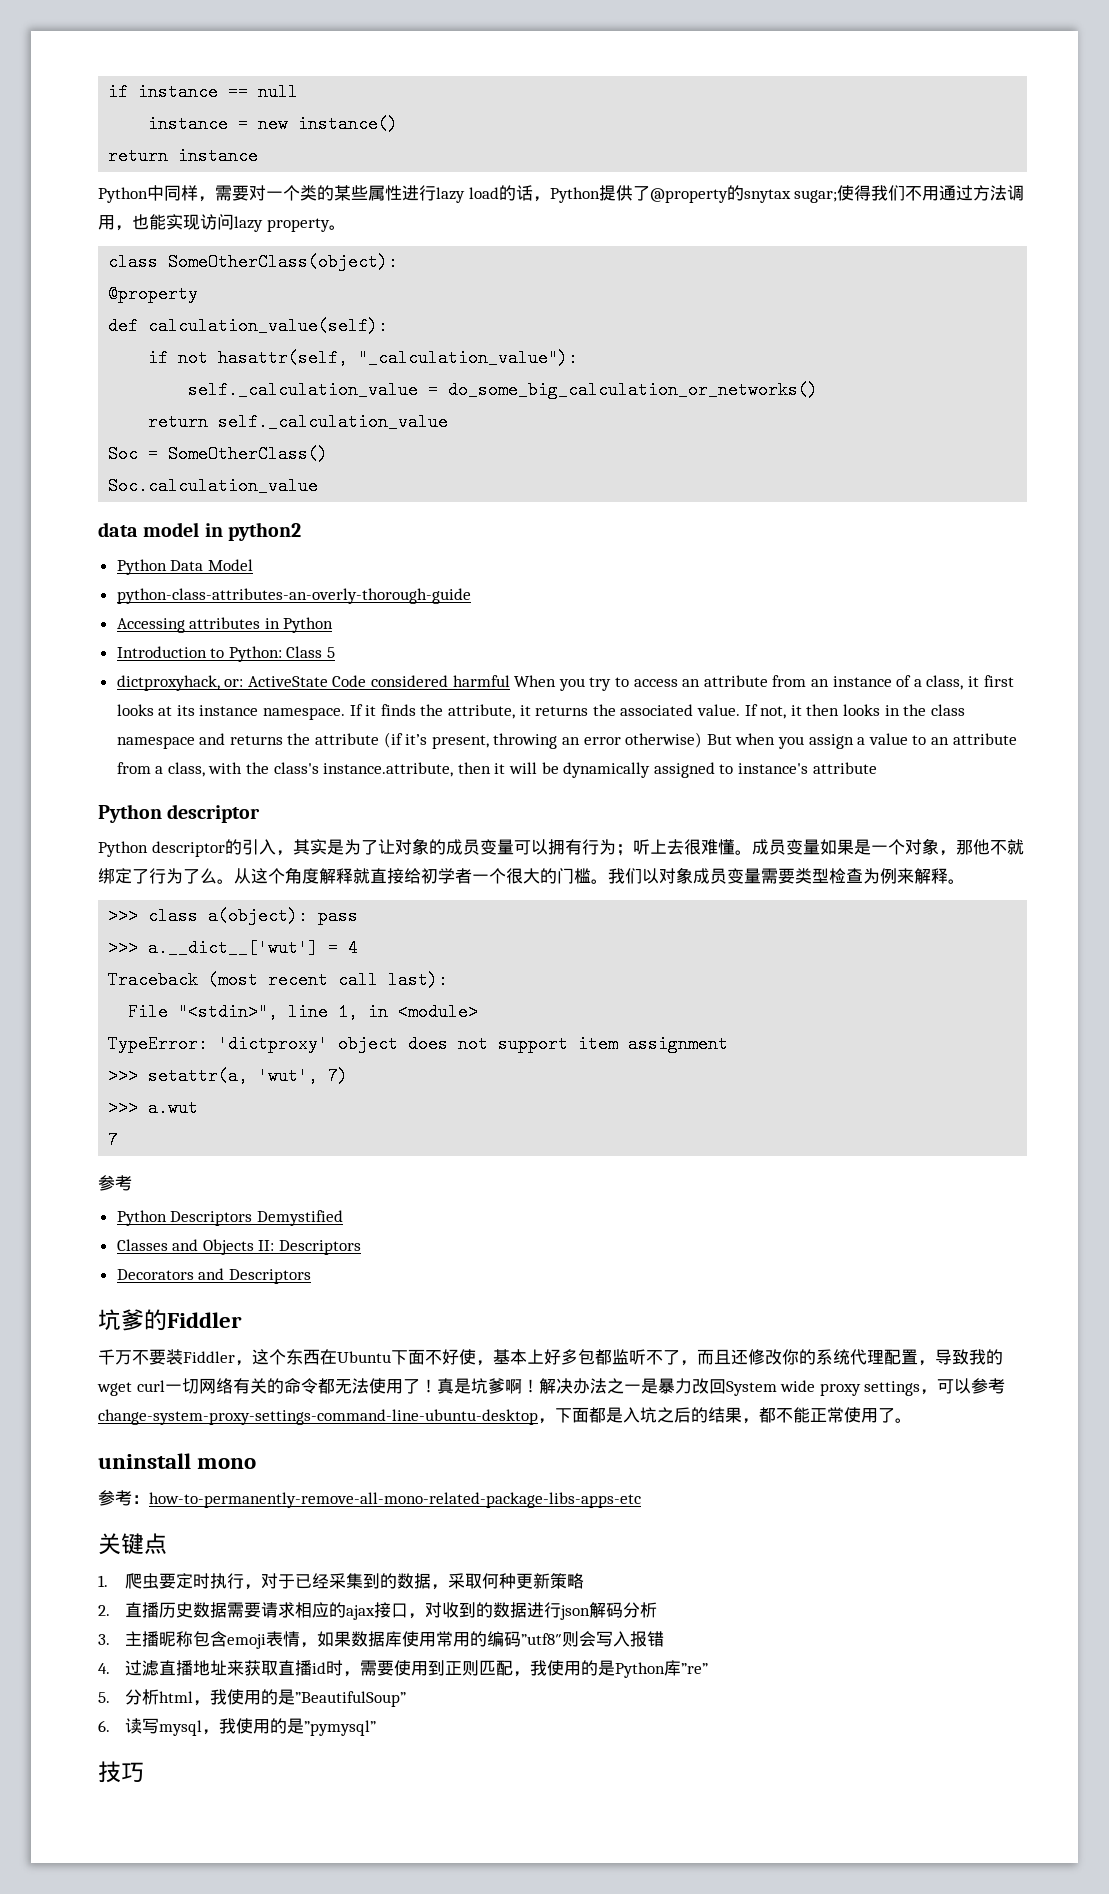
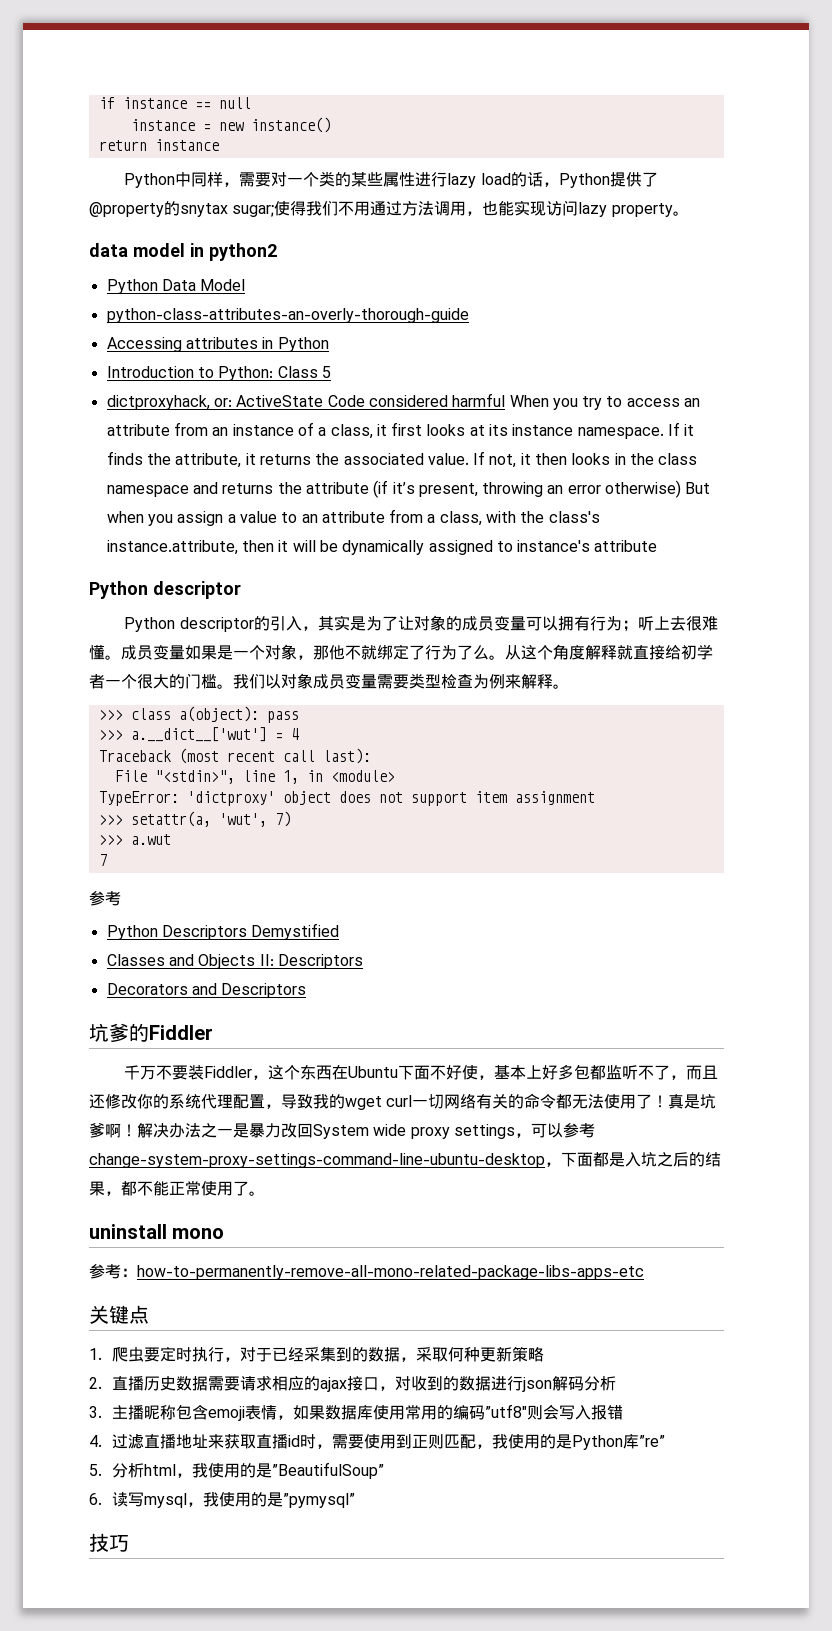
[108,253,399,271] [108,285,199,303] [108,317,389,335] [148,349,579,367] [188,381,819,399] [148,413,449,431] [108,445,329,463] [108,477,319,495] // class SomeOtherClass(object): // @property // def calculation_value(self): // if not hasattr(self, "_calculation_value"): // self._calculation_value = do_some_big_calculation_or_networks() // return self._calculation_value // Soc = SomeOtherClass() // Soc.calculation_value -> (689, 213) none

